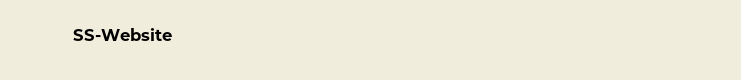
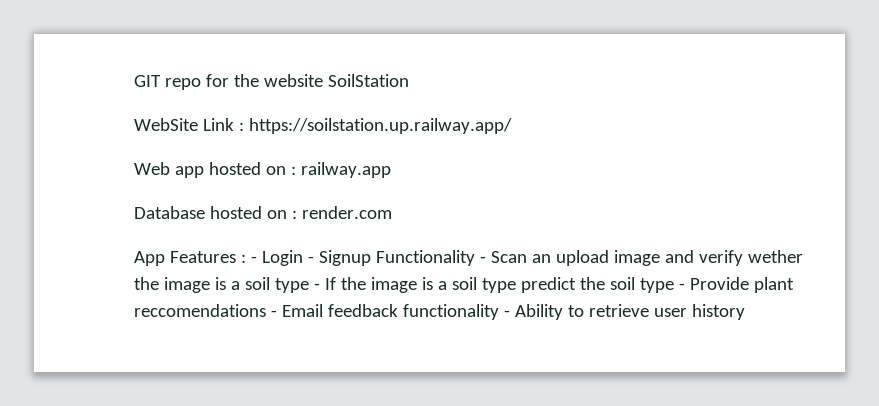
[73,28,172,41] SS-Website -> [134,74,409,90] [134,118,512,134] [134,162,391,178] [134,206,392,219] [134,250,803,266] [134,277,794,293] [134,304,745,320] GIT repo for the website SoilStation // WebSite Link : https://soilstation.up.railway.app/ // Web app hosted on : railway.app // Database hosted on : render.com // App Features : - Login - Signup Functionality - Scan an upload image and verify wether the image is a soil type - If the image is a soil type predict the soil type - Provide plant reccomendations - Email feedback functionality - Ability to retrieve user history

